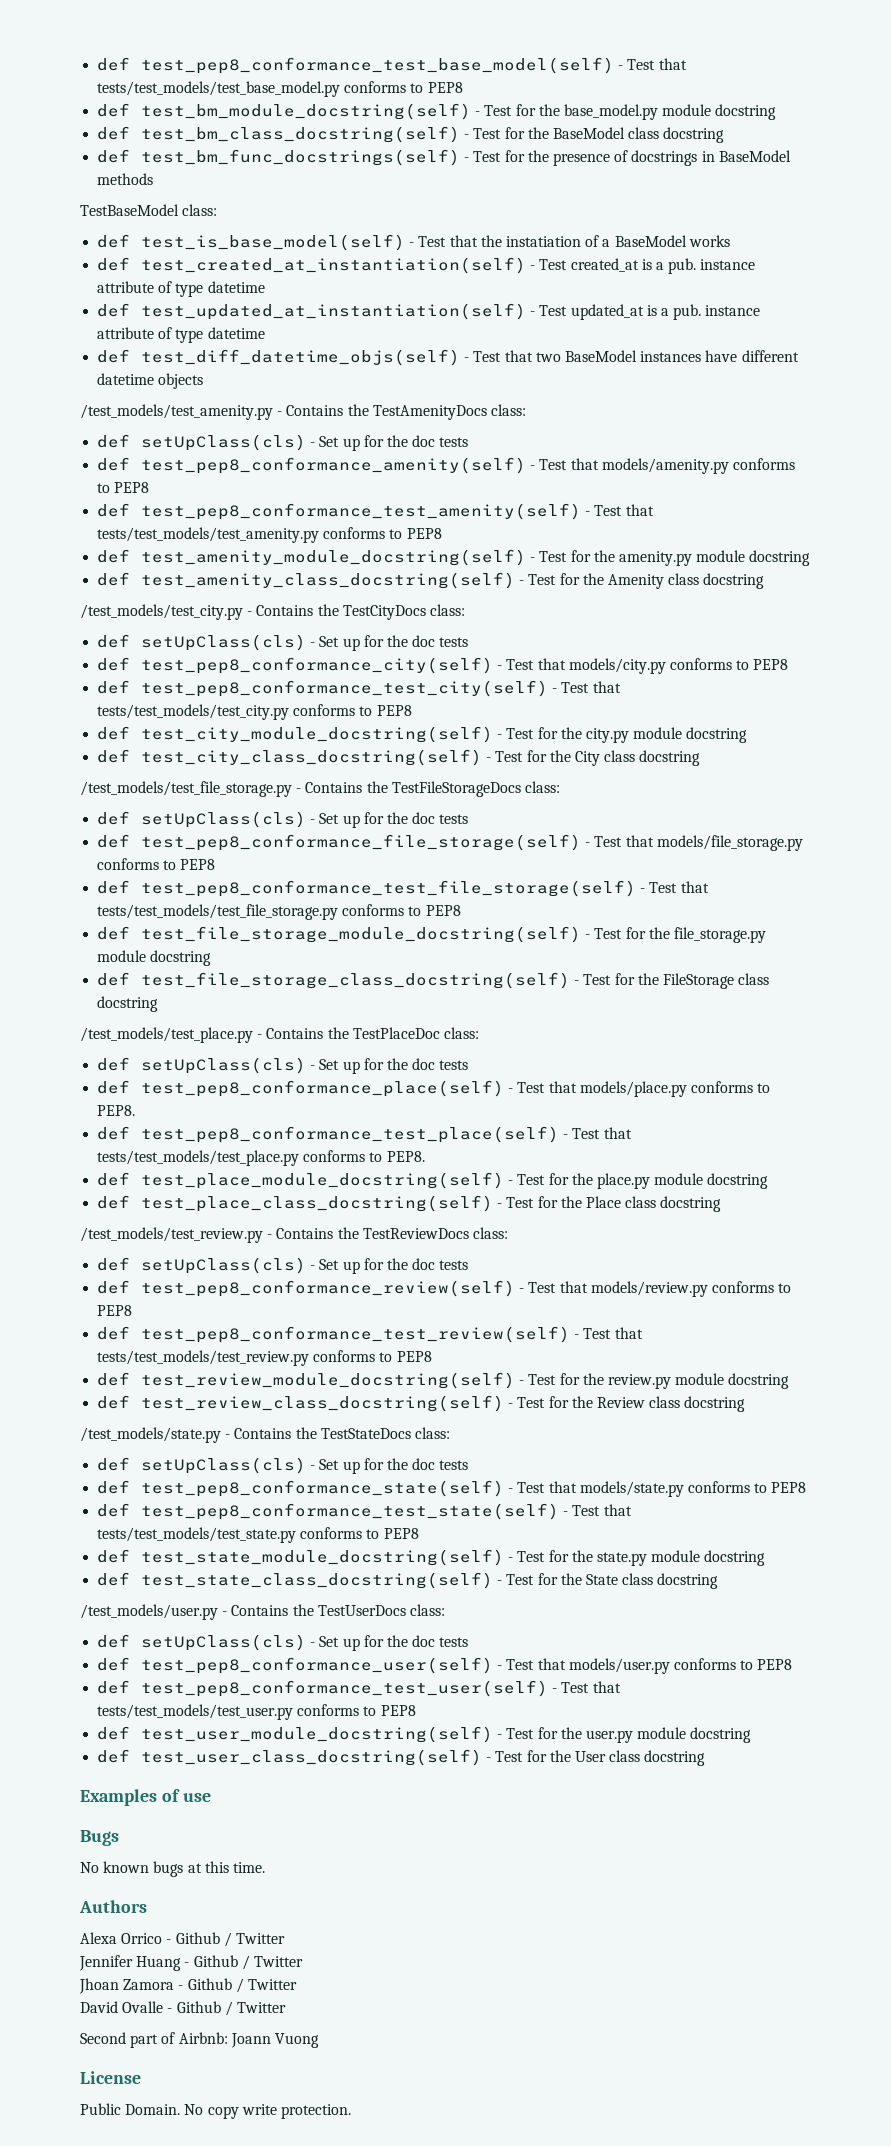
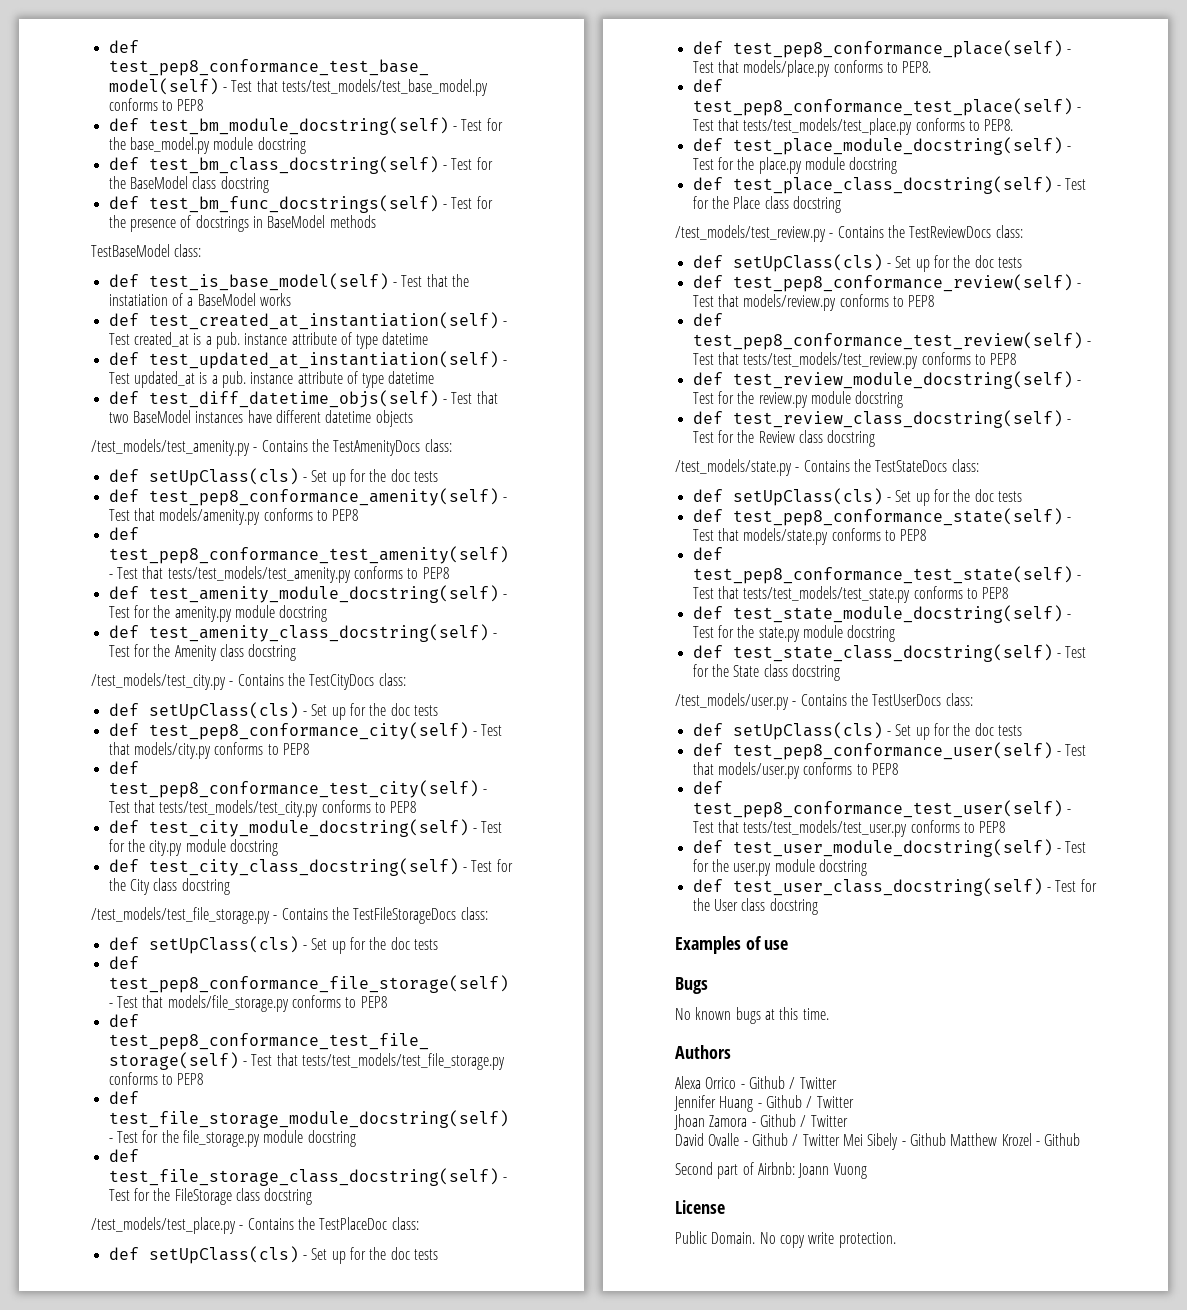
(286, 2007) none -> [842,1133,1081,1150] Mei Sibely - Github Matthew Krozel - Github

